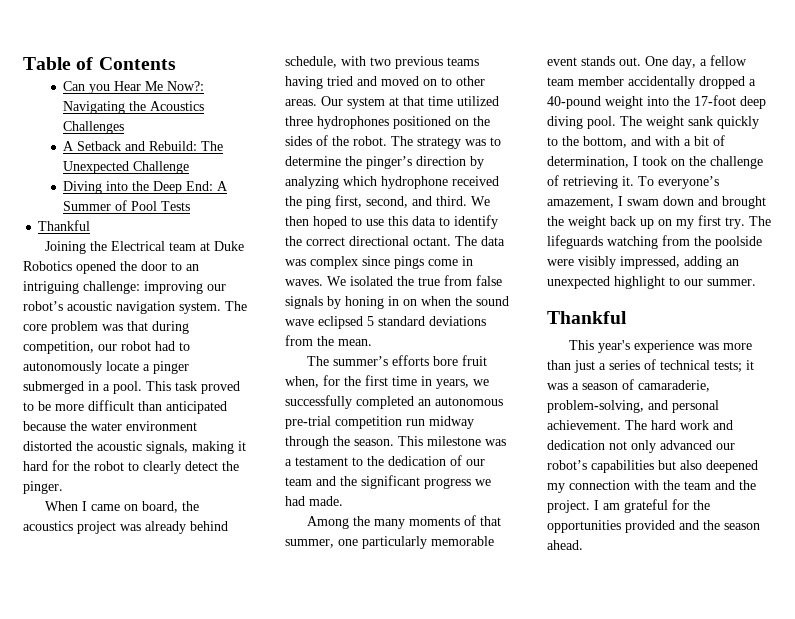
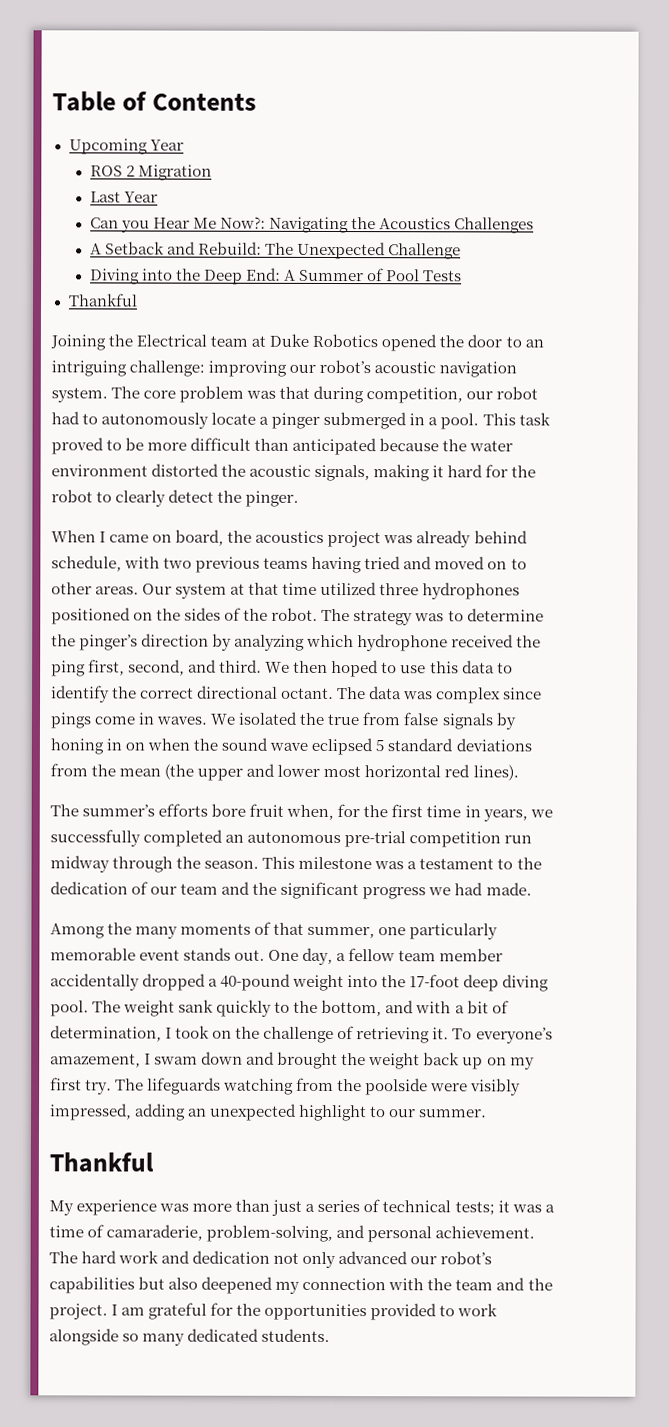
(176, 63) none -> [68,138,184,155] [89,164,212,181] [89,191,158,203] // Upcoming Year // ROS 2 Migration // Last Year
[338,339,372,346] mean. -> [119,763,519,781] mean (the upper and lower most horizontal red lines).
[568,340,630,353] This year's -> [49,1200,74,1216] My
[582,383,618,390] season -> [49,1225,84,1238] time
[679,520,760,530] [547,540,583,550] and the season ahead. -> [439,1303,499,1317] [49,1328,331,1346] to work alongside so many dedicated students.

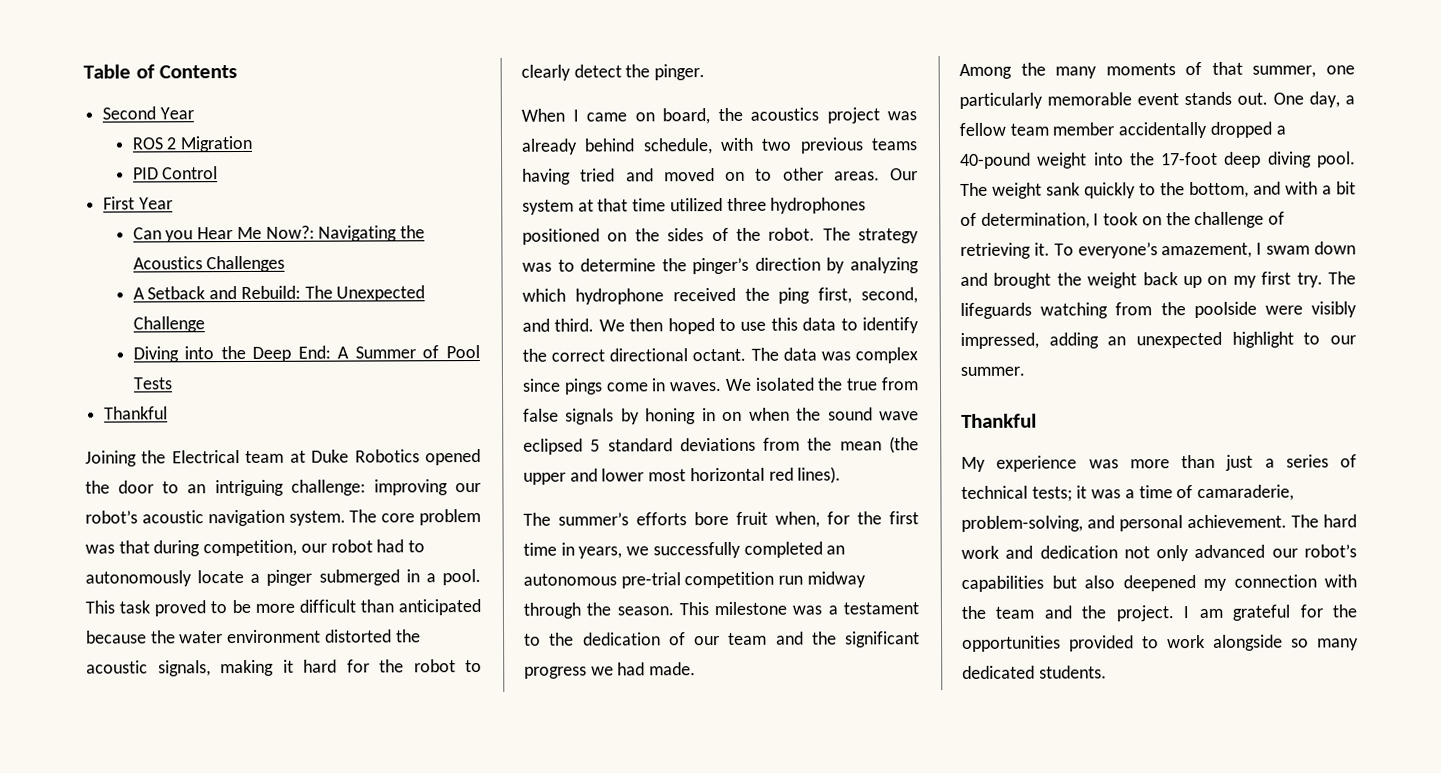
[68,138,148,155] Upcoming -> [102,106,157,120] Second
[89,191,121,203] Last -> [132,166,219,180] [103,196,136,210] PID Control // First

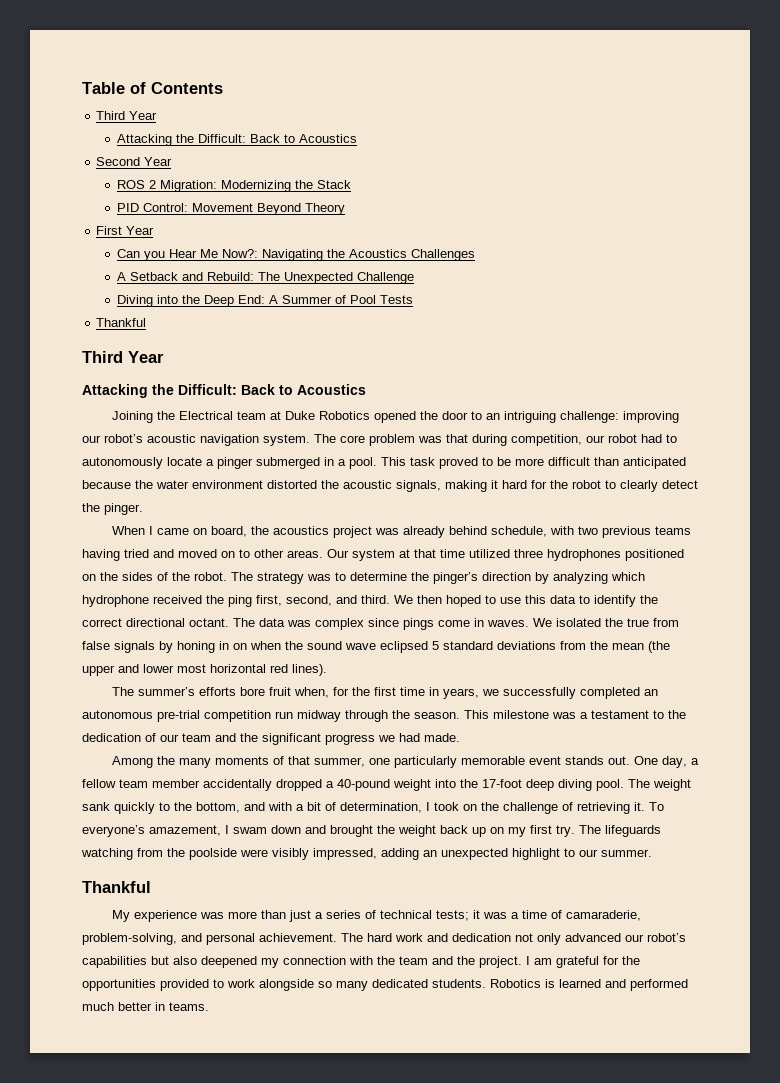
[102,106,194,120] [131,135,254,153] [132,166,219,180] Second Year // ROS 2 Migration // PID Control -> [96,111,158,120] [117,134,358,146] [96,157,173,166] [117,180,352,192] [117,203,346,215] Third Year // Attacking the Difficult: Back to Acoustics // Second Year // ROS 2 Migration: Modernizing the Stack // PID Control: Movement Beyond Theory
(169, 413) none -> [82,351,164,363] [82,384,366,398] // Third Year // Attacking the Difficult: Back to Acoustics
(1107, 672) none -> [490,979,688,991] [82,1002,209,1011] Robotics is learned and performed much better in teams.

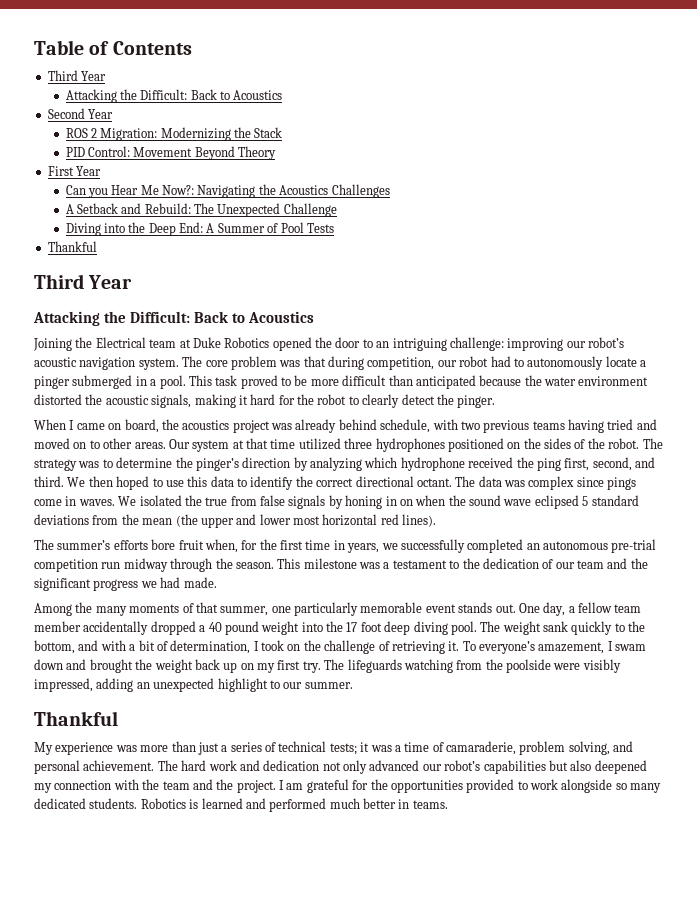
[337,779,390,791] 40-pound -> [208,621,259,635] 40 pound
[482,779,522,788] 17-foot -> [346,622,382,632] 17 foot
[82,933,177,945] problem-solving, -> [519,741,610,755] problem solving,

